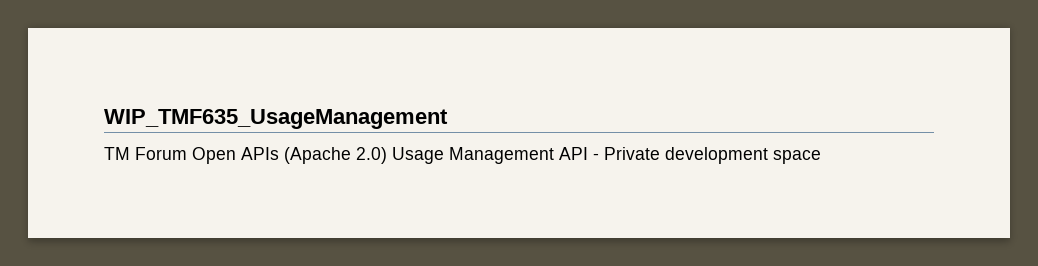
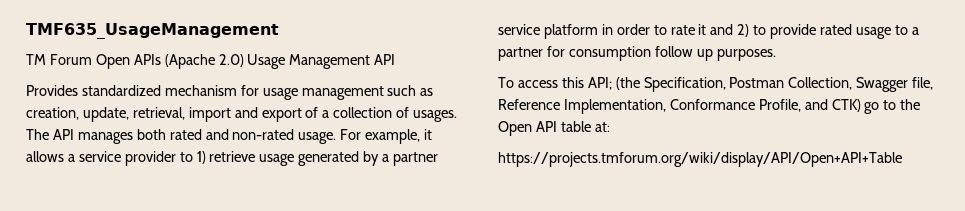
[104,109,448,129] WIP_TMF635_UsageManagement -> [26,23,279,39] TMF635_UsageManagement
[593,147,821,164] - Private development space -> [26,85,434,100] [26,107,458,122] [26,129,433,144] [26,151,439,166] [498,24,919,39] [498,46,776,61] [498,77,934,92] [498,99,921,114] [498,121,610,136] [498,152,902,167] // Provides standardized mechanism for usage management such as creation, update, retrieval, import and export of a collection of usages. The API manages both rated and non-rated usage. For example, it allows a service provider to 1) retrieve usage generated by a partner service platform in order to rate it and 2) to provide rated usage to a partner for consumption follow up purposes. // To access this API; (the Specification, Postman Collection, Swagger file, Reference Implementation, Conformance Profile, and CTK) go to the Open API table at: // https://projects.tmforum.org/wiki/display/API/Open+API+Table

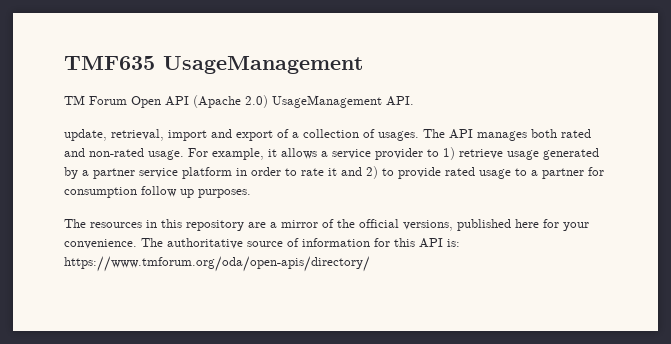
[26,23,279,39] TMF635_UsageManagement -> [64,56,363,74] TMF635 UsageManagement
[133,54,161,65] APIs -> [165,96,189,106] API
[247,54,396,69] [26,85,434,100] [26,107,79,120] Usage Management API // Provides standardized mechanism for usage management such as creation, -> [272,95,414,108] UsageManagement API. //
[498,77,934,92] [498,99,921,114] [498,121,610,136] [498,152,902,167] To access this API; (the Specification, Postman Collection, Swagger file, Reference Implementation, Conformance Profile, and CTK) go to the Open API table at: // https://projects.tmforum.org/wiki/display/API/Open+API+Table -> [64,219,589,231] [64,238,460,249] [64,256,370,272] The resources in this repository are a mirror of the official versions, published here for your convenience. The authoritative source of information for this API is: https://www.tmforum.org/oda/open-apis/directory/

